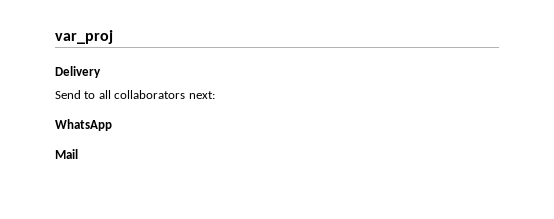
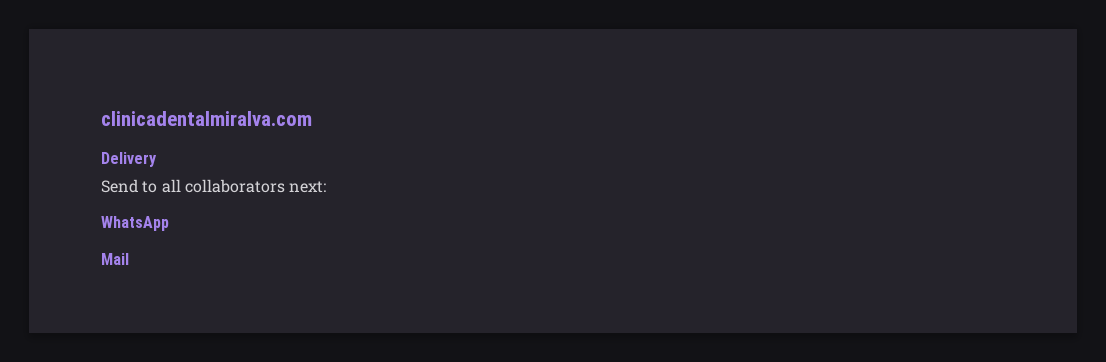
[55,30,113,44] var_proj -> [101,111,312,126] clinicadentalmiralva.com

